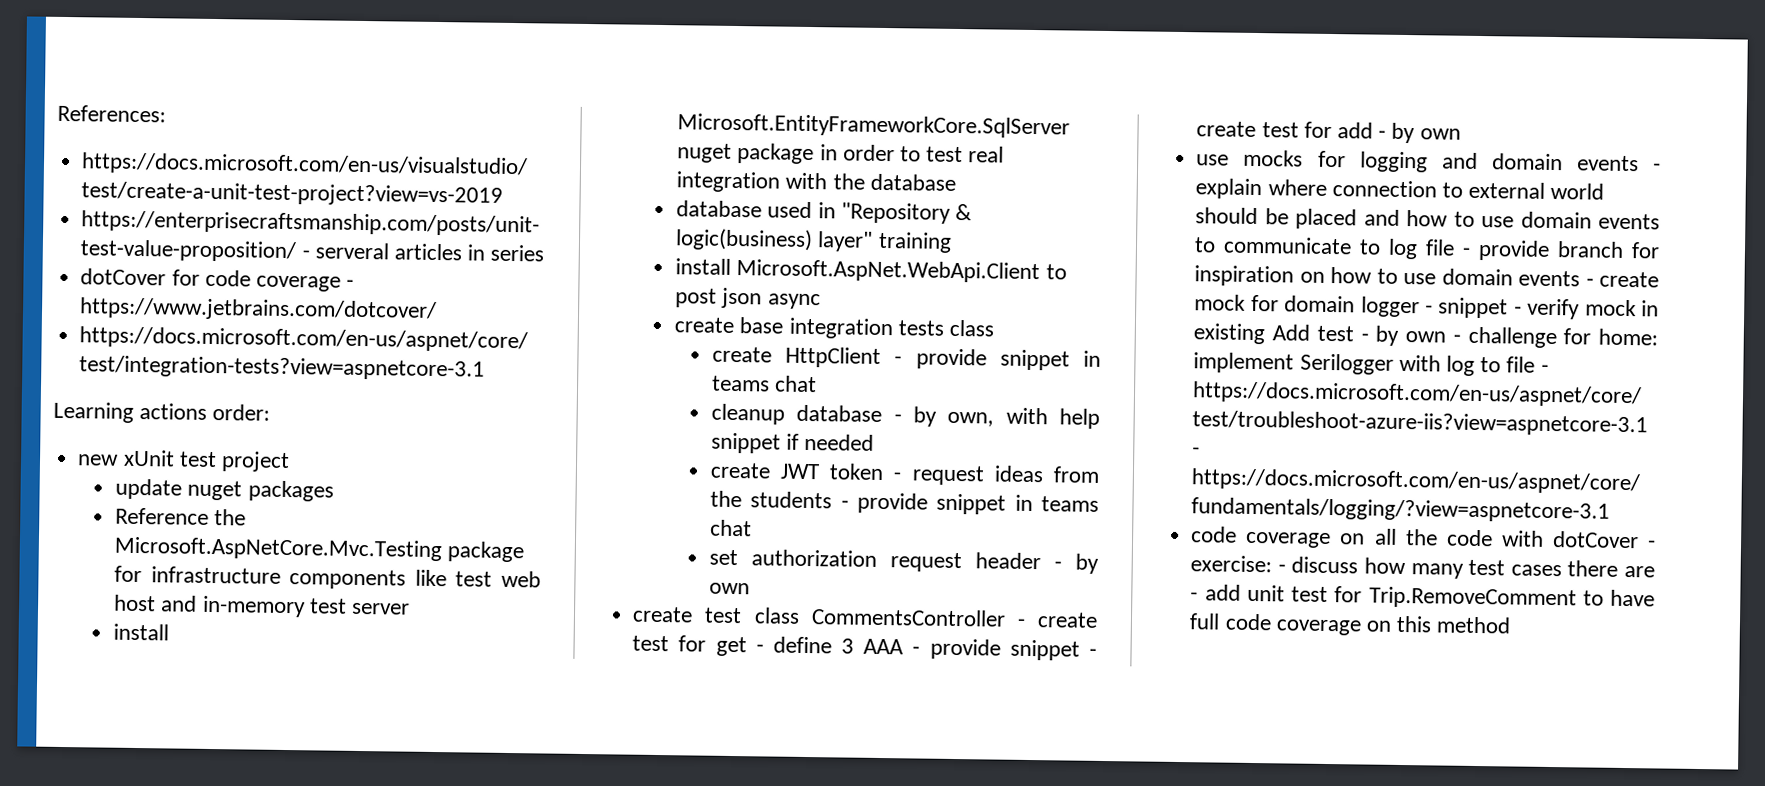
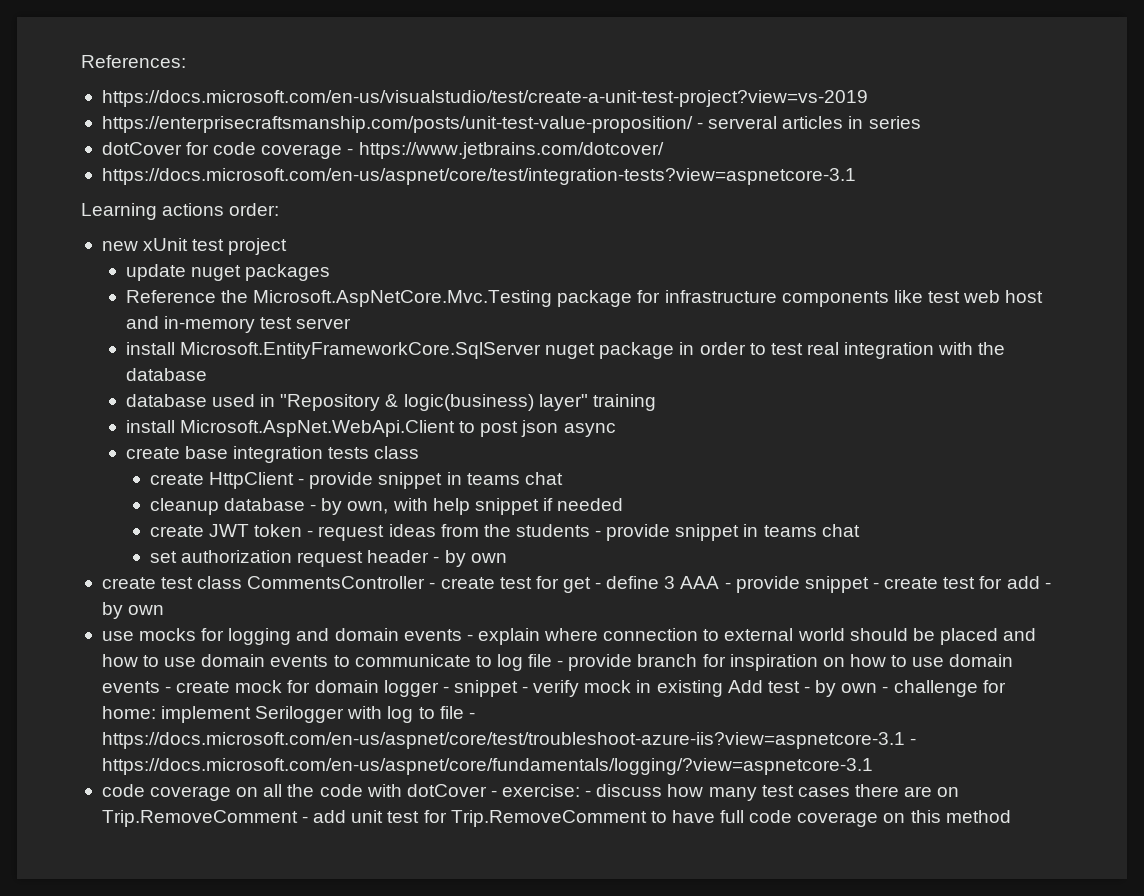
(1655, 571) none -> [937,787,960,797] [101,810,298,827] on Trip.RemoveComment

